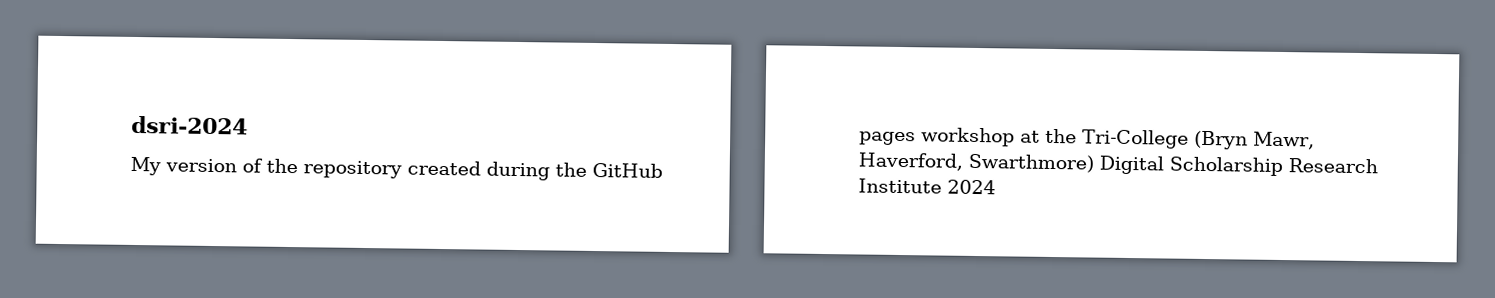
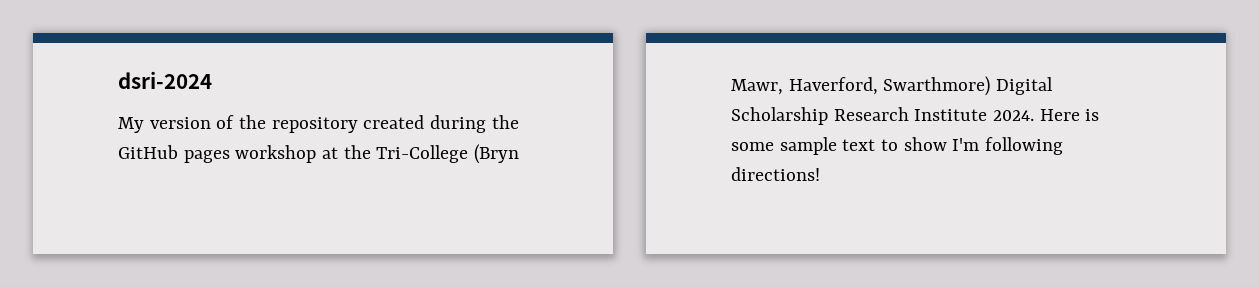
[947,179,996,195] 2024 -> [993,109,1100,121] [731,137,1064,155] [731,167,820,181] 2024. Here is some sample text to show I'm following directions!

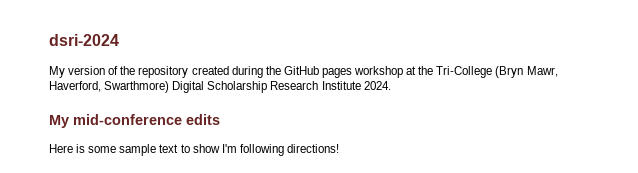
(1035, 115) none -> [49,114,220,128] // My mid-conference edits //

